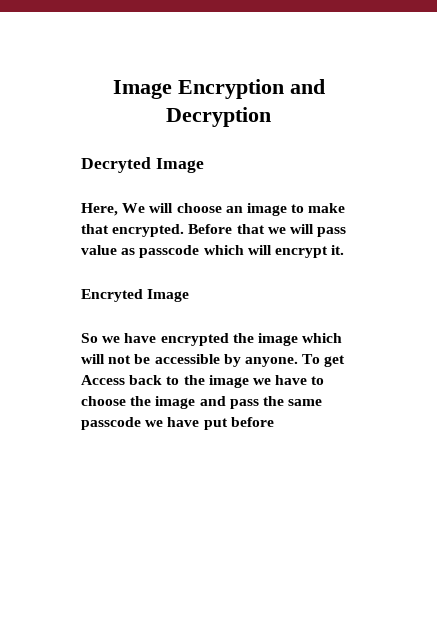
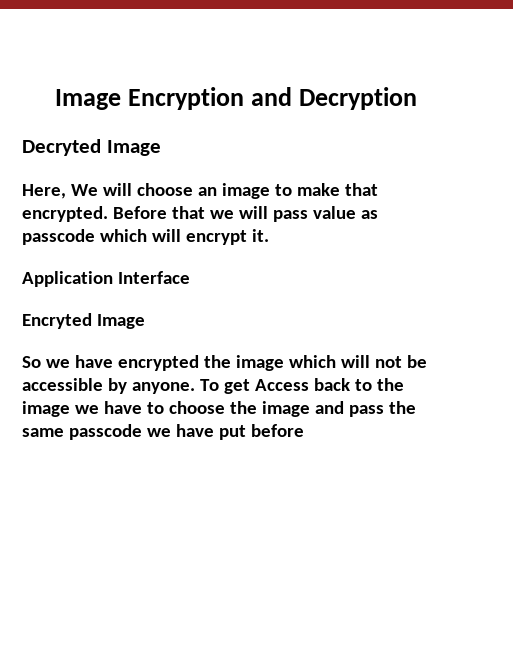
(345, 250) none -> [22,271,190,287] // Application Interface

